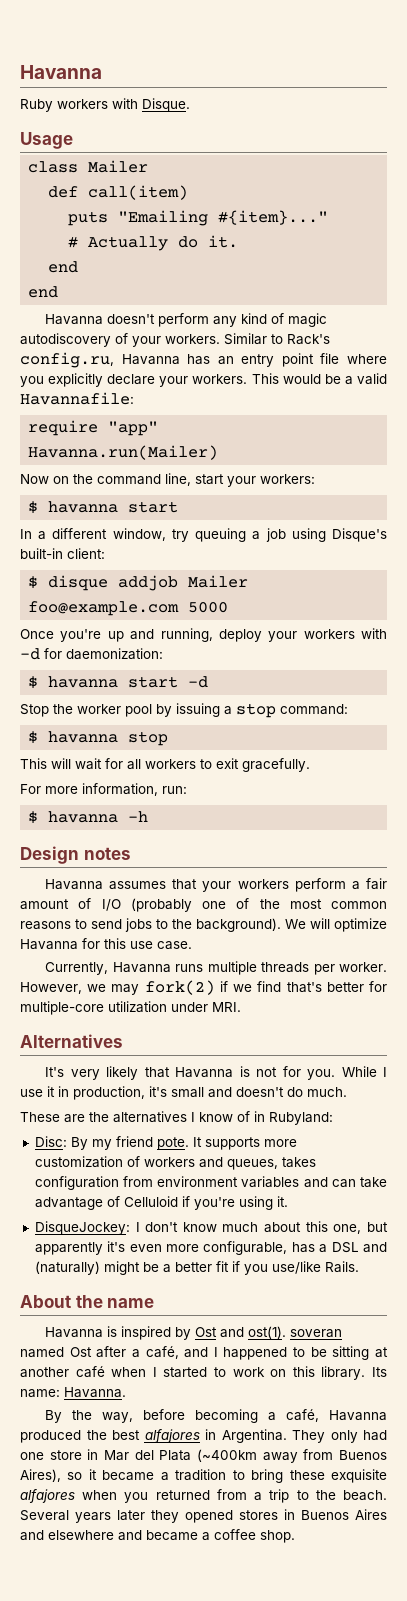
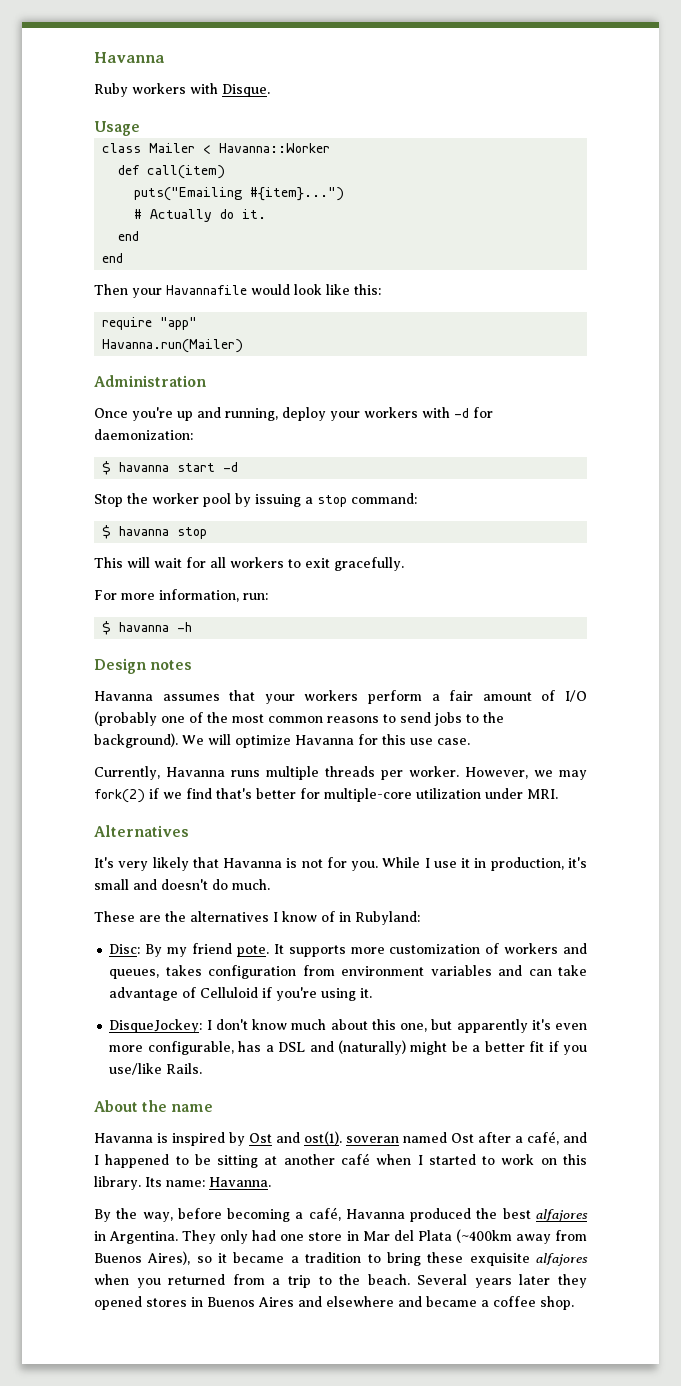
(149, 166) none -> [203,143,331,154] < Havanna::Worker
[68,210,329,226] puts "Emailing #{item}..." -> [134,187,345,201] puts("Emailing #{item}...")
[44,313,327,327] [20,333,330,347] [20,352,387,368] [20,373,387,387] [20,392,134,405] [28,420,159,436] [28,445,219,460] [20,473,315,487] [28,501,179,514] [20,528,388,542] [20,548,105,559] [28,575,249,591] [28,601,229,616] Havanna doesn't perform any kind of magic autodiscovery of your workers. Similar to Rack's config.ru, Havanna has an entry point file where you explicitly declare your workers. This would be a valid Havannafile: // require "app" // Havanna.run(Mailer) // Now on the command line, start your workers: // $ havanna start // In a different window, try queuing a job using Disque's built-in client: // $ disque addjob Mailer foo@example.com 5000 -> [94,284,381,298] [102,317,198,330] [102,339,244,353] [94,375,206,387] Then your Havannafile would look like this: // require "app" // Havanna.run(Mailer) // Administration

